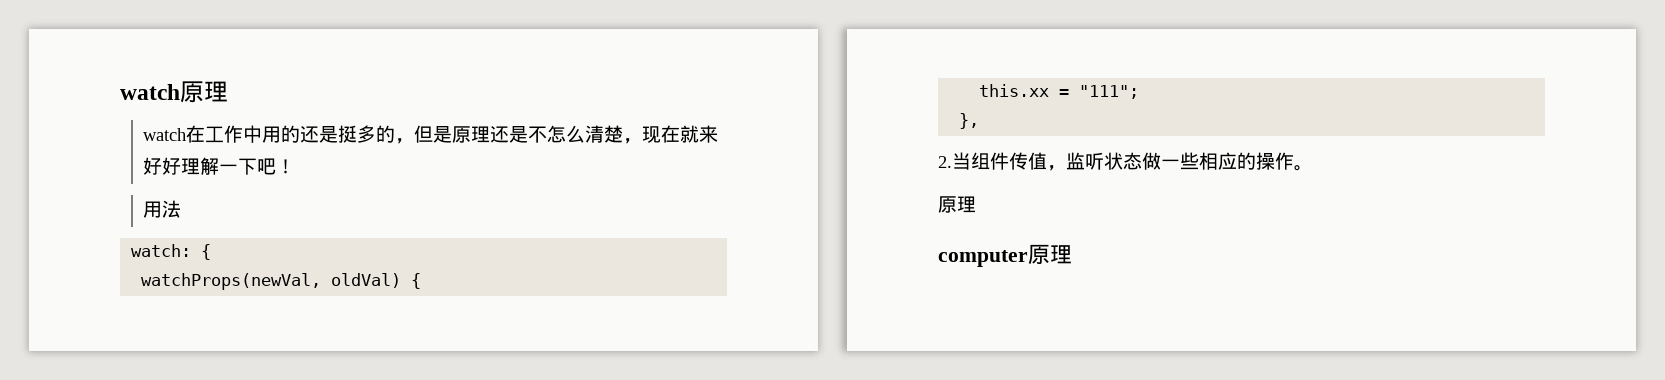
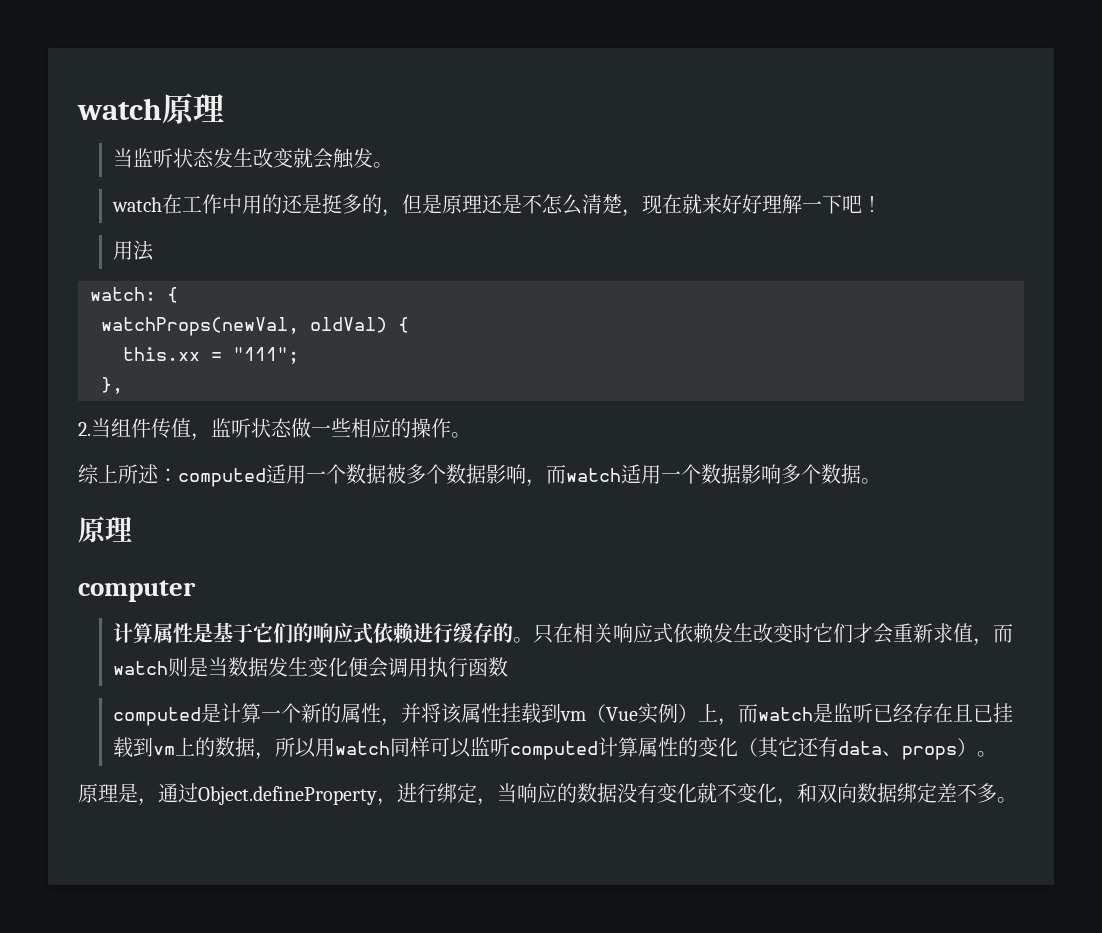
(228, 91) none -> [112,148,393,169] // 当监听状态发生改变就会触发。
[938,196,976,213] [938,244,1072,267] 原理 // computer原理 -> [78,464,881,487] [78,516,132,543] [78,580,196,602] [112,622,1013,646] [112,657,508,678] [112,703,1013,726] [112,737,997,760] [78,783,1017,806] 综上所述：computed适用一个数据被多个数据影响，而watch适用一个数据影响多个数据。 // 原理 // computer // 计算属性是基于它们的响应式依赖进行缓存的。只在相关响应式依赖发生改变时它们才会重新求值，而watch则是当数据发生变化便会调用执行函数 // computed是计算一个新的属性，并将该属性挂载到vm（Vue实例）上，而watch是监听已经存在且已挂载到vm上的数据，所以用watch同样可以监听computed计算属性的变化（其它还有data、props）。 // 原理是，通过Object.defineProperty，进行绑定，当响应的数据没有变化就不变化，和双向数据绑定差不多。

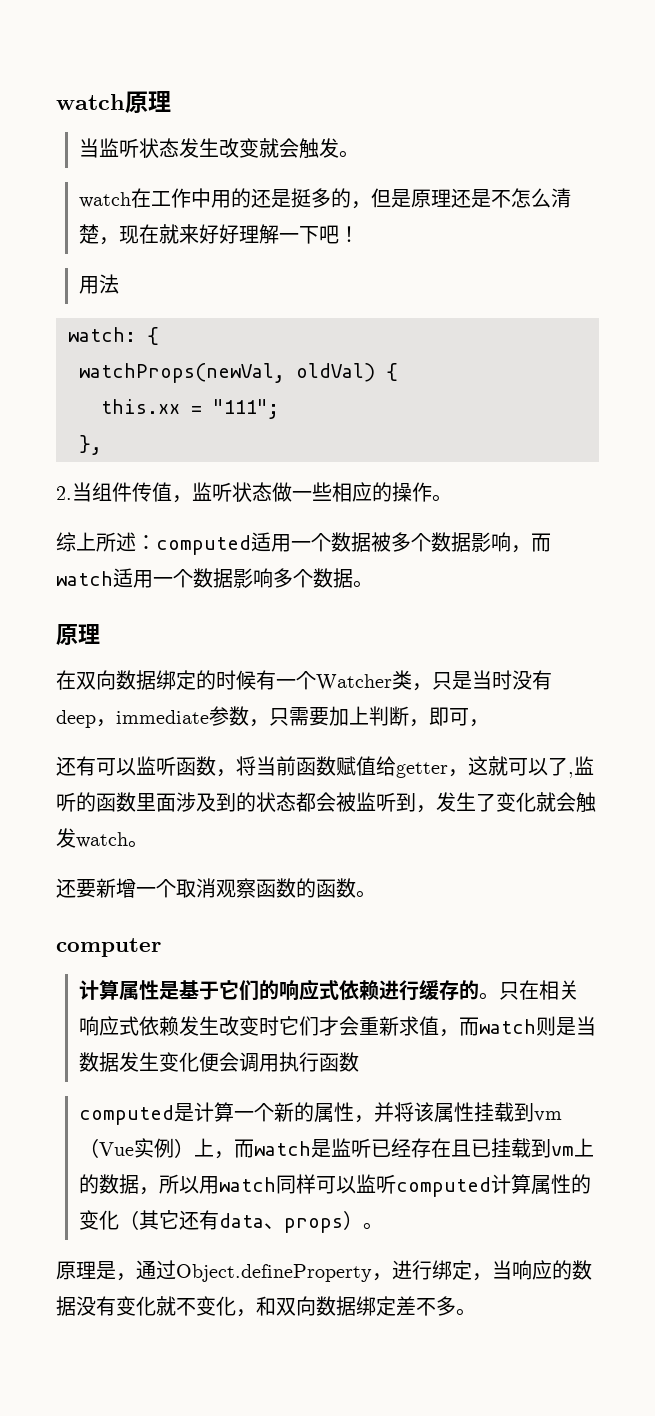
(132, 529) none -> [56,670,552,691] [56,706,489,728] [56,756,594,778] [56,792,596,813] [56,828,148,848] [56,878,376,899] // 在双向数据绑定的时候有一个Watcher类，只是当时没有deep，immediate参数，只需要加上判断，即可， // 还有可以监听函数，将当前函数赋值给getter，这就可以了,监听的函数里面涉及到的状态都会被监听到，发生了变化就会触发watch。 // 还要新增一个取消观察函数的函数。

